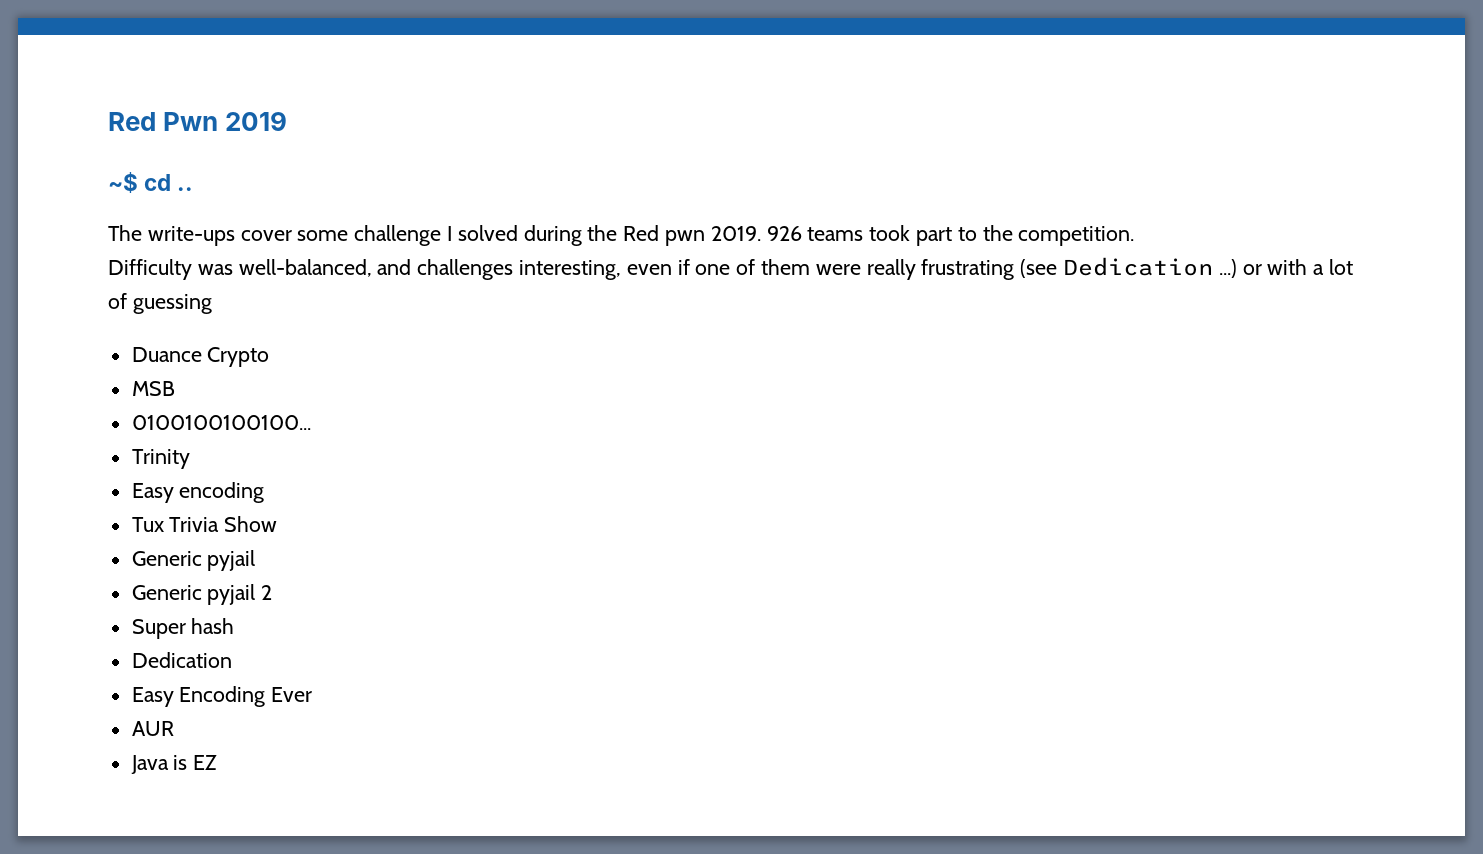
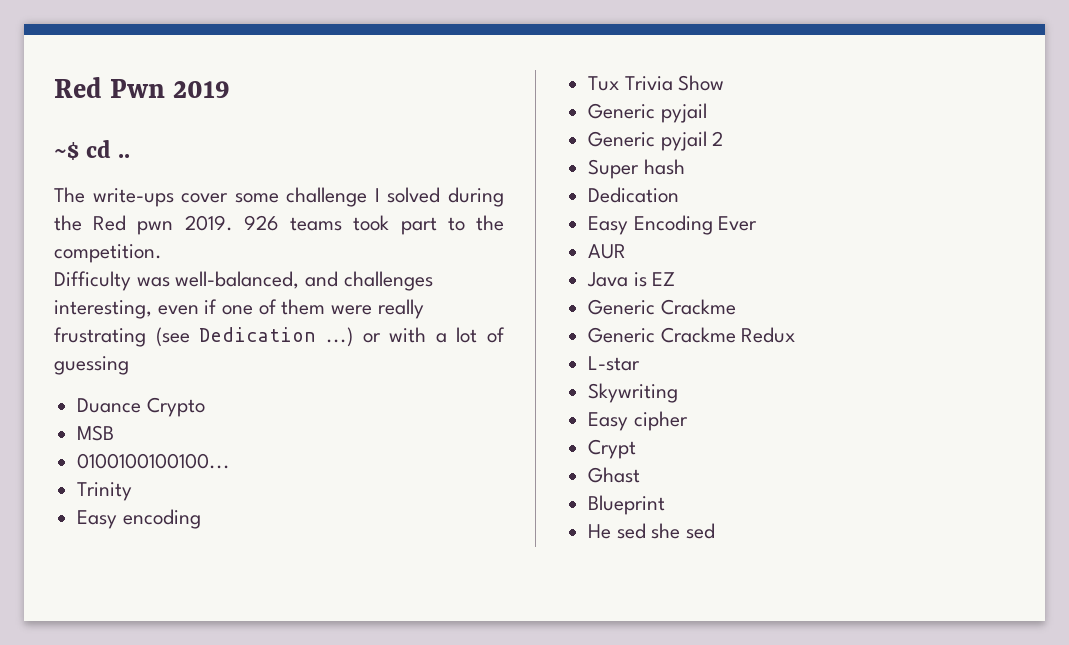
(218, 762) none -> [588,299,736,315] [588,327,796,343] [588,356,641,371] [588,383,679,403] [588,411,688,431] [588,439,637,459] [588,467,641,483] [588,495,666,515] [588,523,716,539] // Generic Crackme // Generic Crackme Redux // L-star // Skywriting // Easy cipher // Crypt // Ghast // Blueprint // He sed she sed

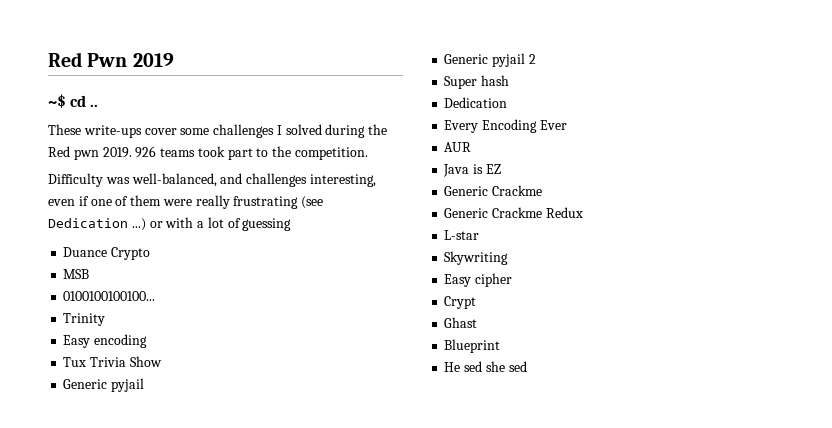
[54,187,85,203] The -> [48,124,81,135] These
[286,187,368,207] challenge -> [213,124,275,138] challenges
[588,216,629,235] Easy -> [444,120,479,133] Every

